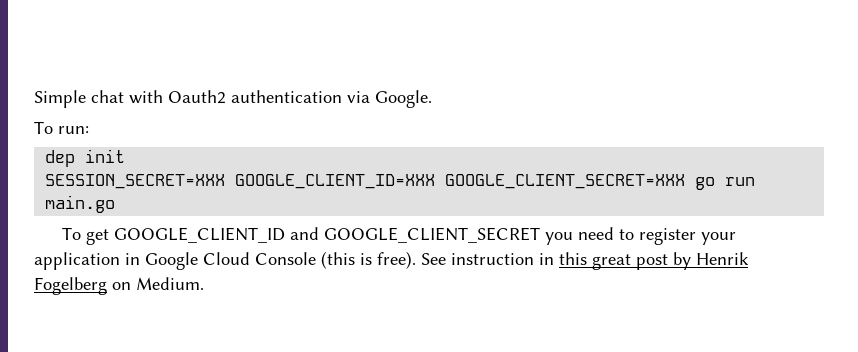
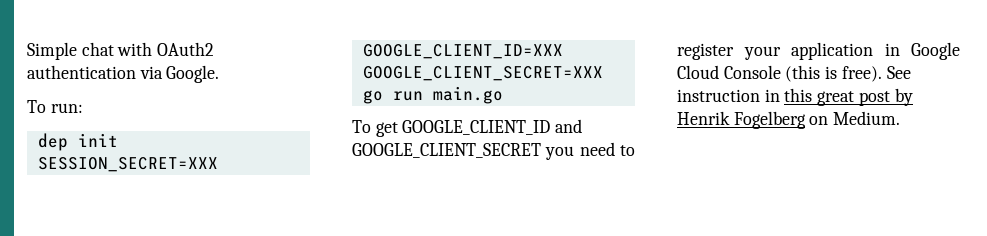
[168,90,226,104] Oauth2 -> [157,42,215,56] OAuth2

